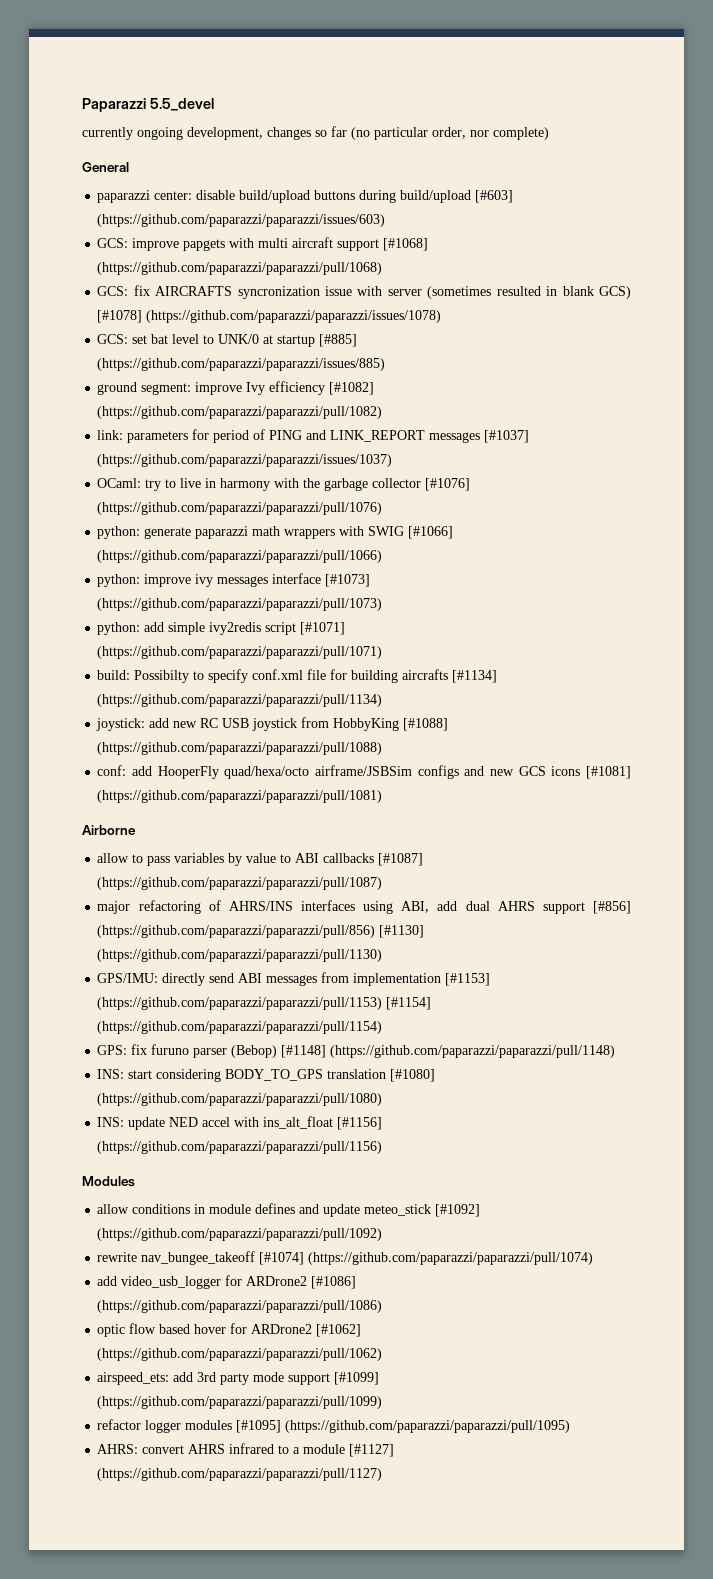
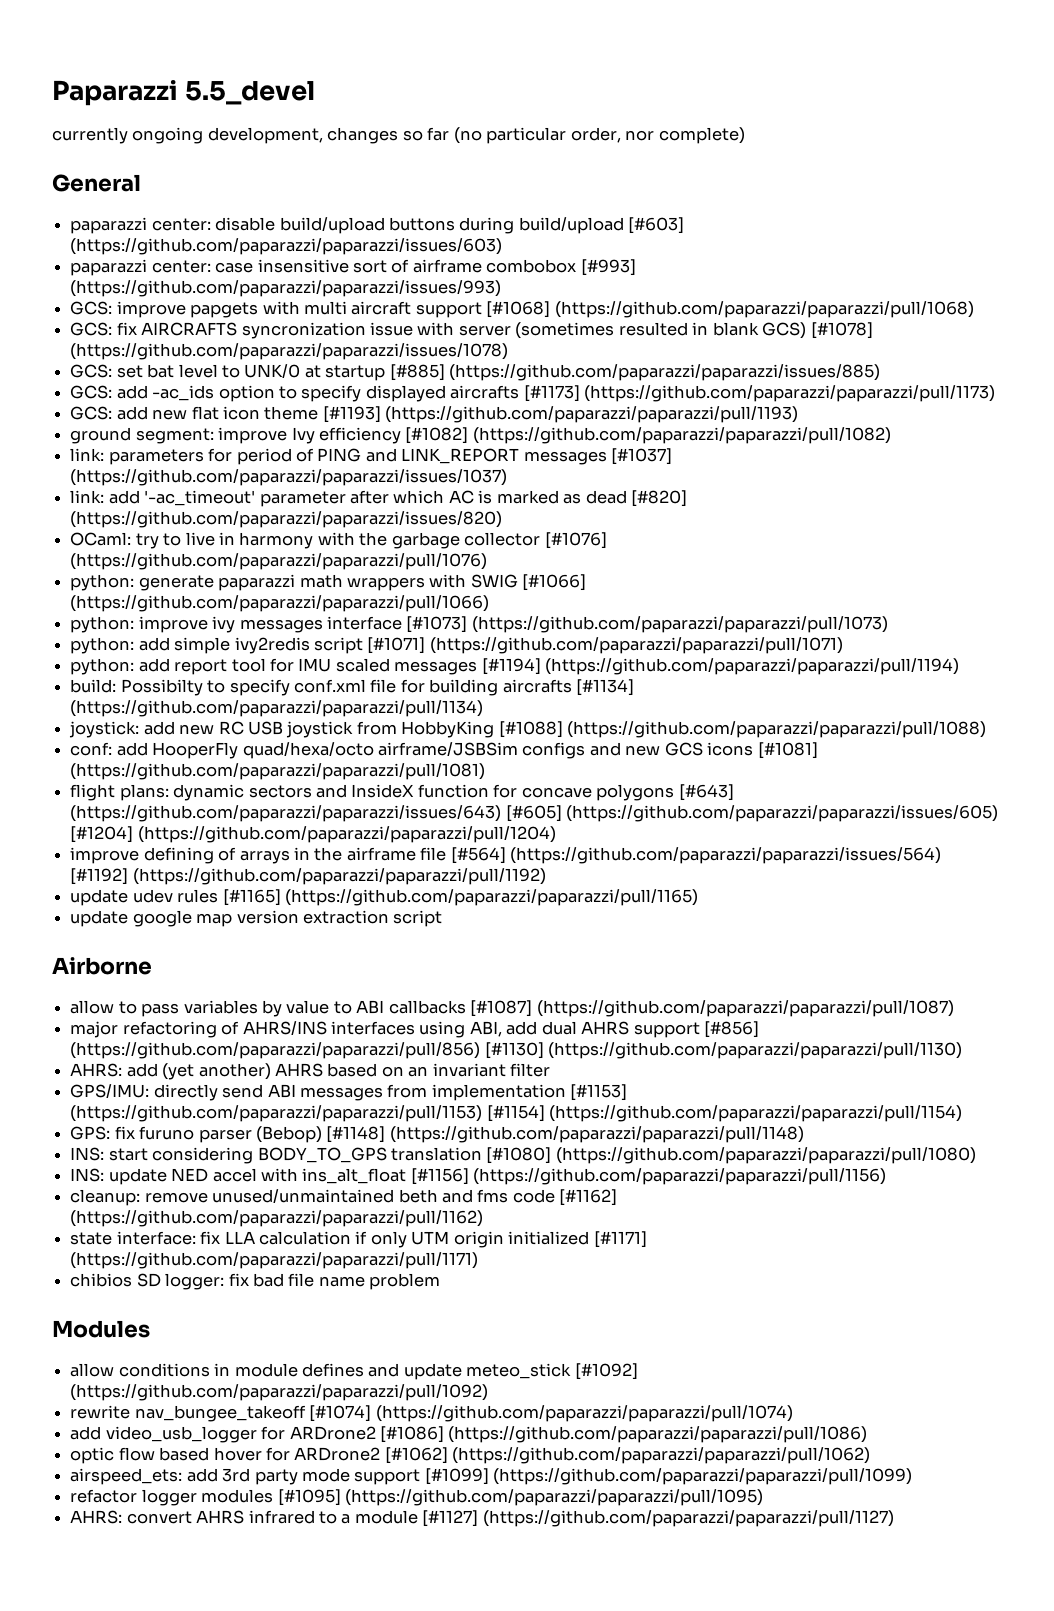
(386, 220) none -> [70,259,636,276] [70,280,502,297] // paparazzi center: case insensitive sort of airframe combobox [#993] (https://github.com/paparazzi/paparazzi/issues/993)
(386, 364) none -> [70,385,996,402] [70,406,799,423] // GCS: add -ac_ids option to specify displayed aircrafts [#1173] (https://github.com/paparazzi/paparazzi/pull/1173) // GCS: add new flat icon theme [#1193] (https://github.com/paparazzi/paparazzi/pull/1193)
(393, 460) none -> [70,490,688,507] [70,511,503,528] // link: add '-ac_timeout' parameter after which AC is marked as dead [#820] (https://github.com/paparazzi/paparazzi/issues/820)
(383, 652) none -> [70,658,960,675] // python: add report tool for IMU scaled messages [#1194] (https://github.com/paparazzi/paparazzi/pull/1194)
(383, 796) none -> [70,784,734,801] [70,805,999,822] [70,826,556,843] [70,847,942,864] [70,868,546,885] [70,889,698,906] [70,910,443,927] // flight plans: dynamic sectors and InsideX function for concave polygons [#643] (https://github.com/paparazzi/paparazzi/issues/643) [#605] (https://github.com/paparazzi/paparazzi/issues/605) [#1204] (https://github.com/paparazzi/paparazzi/pull/1204) // improve defining of arrays in the airframe file [#564] (https://github.com/paparazzi/paparazzi/issues/564) [#1192] (https://github.com/paparazzi/paparazzi/pull/1192) // update udev rules [#1165] (https://github.com/paparazzi/paparazzi/pull/1165) // update google map version extraction script
(383, 955) none -> [70,1063,551,1080] // AHRS: add (yet another) AHRS based on an invariant filter
(383, 1147) none -> [70,1189,618,1206] [70,1210,484,1227] [70,1231,647,1248] [70,1252,479,1269] [70,1273,441,1290] // cleanup: remove unused/unmaintained beth and fms code [#1162] (https://github.com/paparazzi/paparazzi/pull/1162) // state interface: fix LLA calculation if only UTM origin initialized [#1171] (https://github.com/paparazzi/paparazzi/pull/1171) // chibios SD logger: fix bad file name problem

